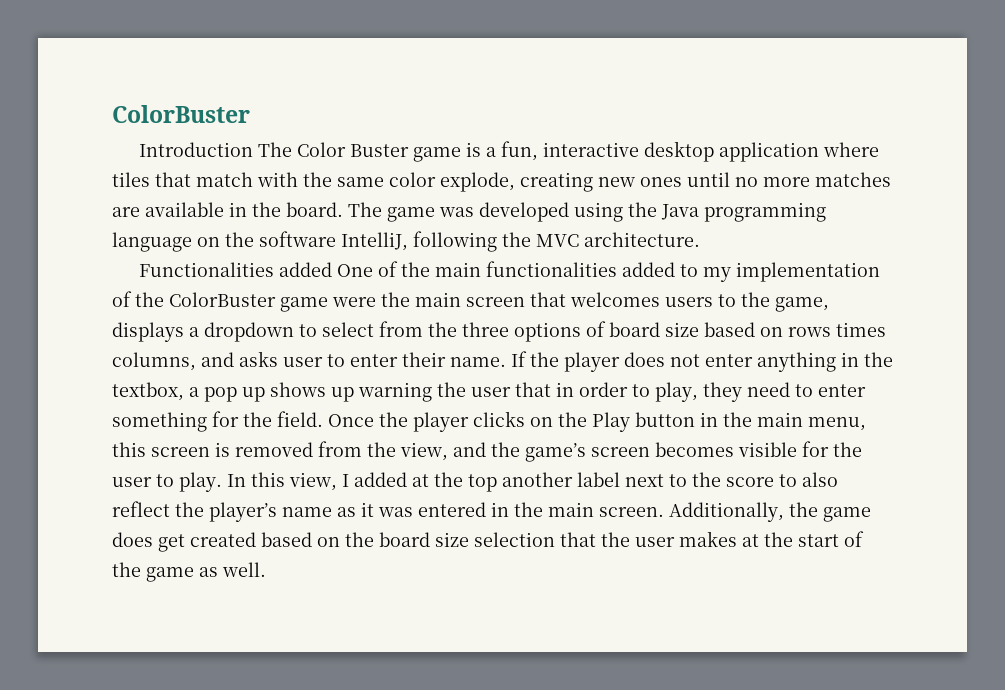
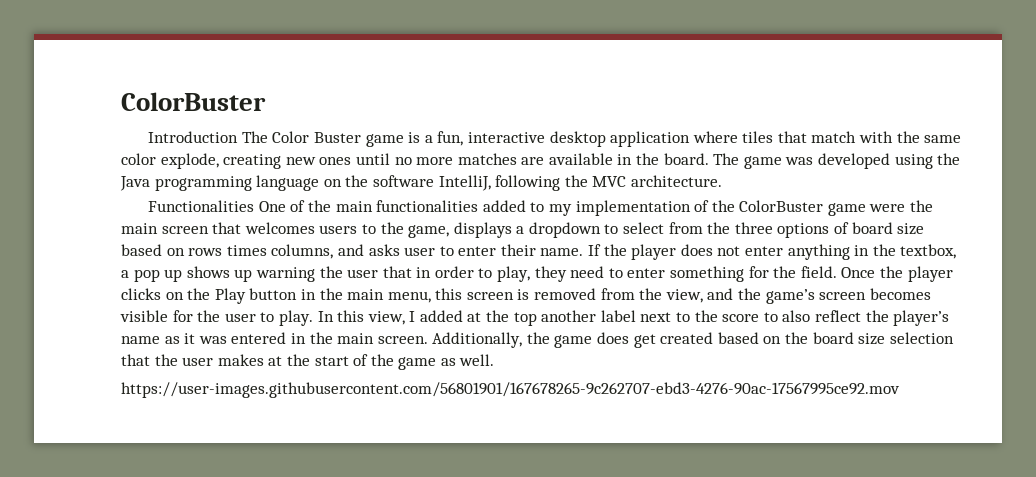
[278,262,332,277] added -> (255, 206) none
(266, 569) none -> [121,382,900,398] // https://user-images.githubusercontent.com/56801901/167678265-9c262707-ebd3-4276-90ac-17567995ce92.mov

